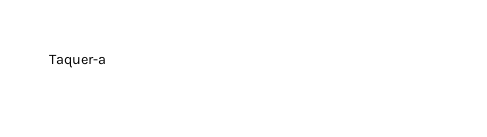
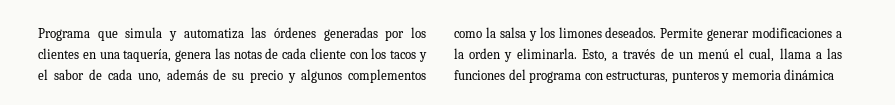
[49,54,106,68] Taquer-a -> [38,27,427,41] [38,48,428,62] [38,69,426,83] [454,27,842,41] [454,48,842,62] [454,69,835,83] Programa que simula y automatiza las órdenes generadas por los clientes en una taquería, genera las notas de cada cliente con los tacos y el sabor de cada uno, además de su precio y algunos complementos como la salsa y los limones deseados. Permite generar modificaciones a la orden y eliminarla. Esto, a través de un menú el cual, llama a las funciones del programa con estructuras, punteros y memoria dinámica

